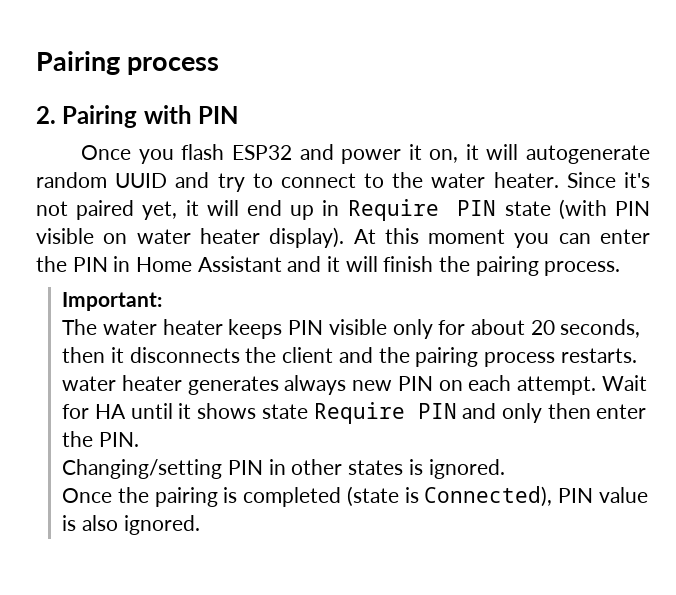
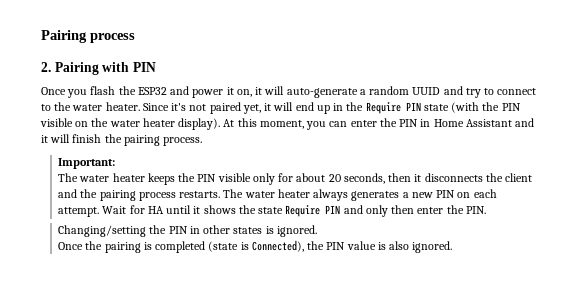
(225, 152) none -> [118,86,136,95] the
[526,145,650,164] autogenerate -> [286,88,366,98] auto-generate a
(340, 208) none -> [346,102,364,111] the
(607, 209) none -> [482,102,500,111] the
(128, 238) none -> [91,118,109,127] the
[428,229,506,244] moment -> [259,120,304,129] moment,
(283, 329) none -> [178,173,196,182] the
[62,375,347,395] water heater generates always -> [223,189,409,201] The water heater always generates a
(257, 411) none -> [238,205,256,214] the
(223, 469) none -> [149,225,167,234] the
(553, 496) none -> [307,241,325,250] the

